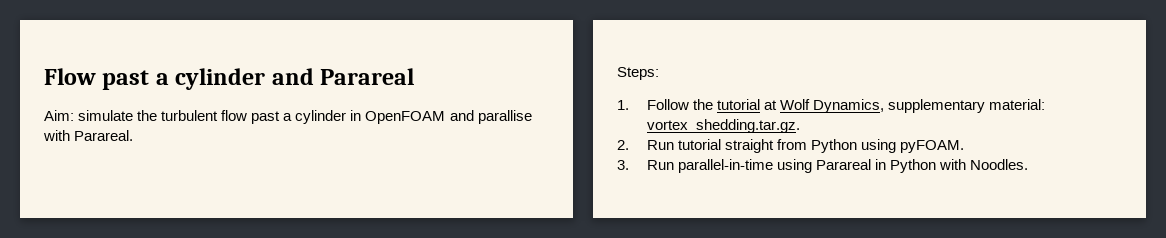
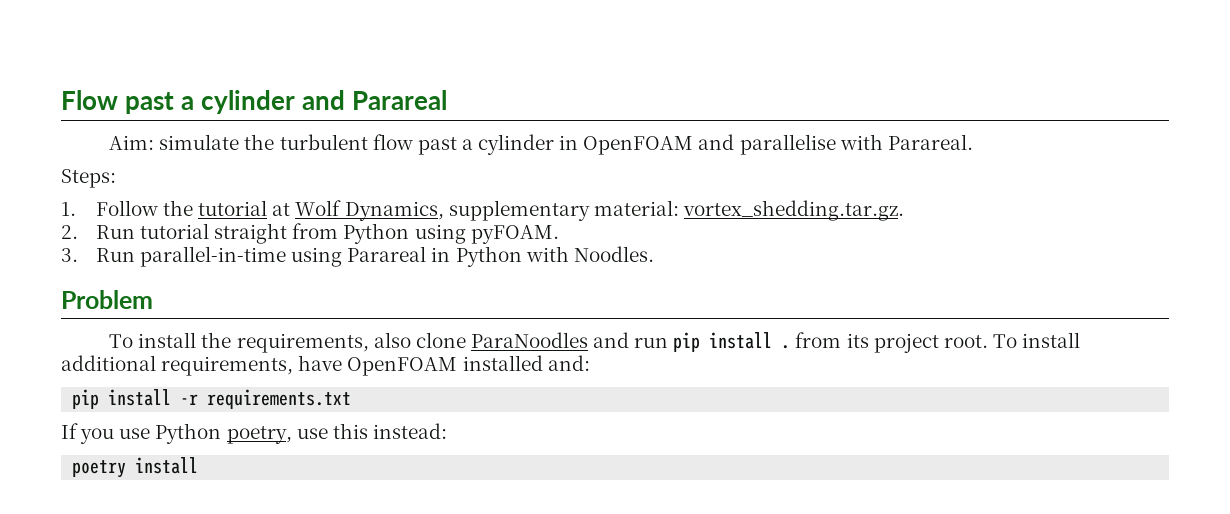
[477,110,532,124] parallise -> [739,134,836,155] parallelise
(1029, 164) none -> [61,290,153,309] [109,332,1081,353] [61,355,590,376] [72,389,352,409] [61,423,447,444] [72,457,199,478] // Problem // To install the requirements, also clone ParaNoodles and run pip install . from its project root. To install additional requirements, have OpenFOAM installed and: // pip install -r requirements.txt // If you use Python poetry, use this instead: // poetry install

